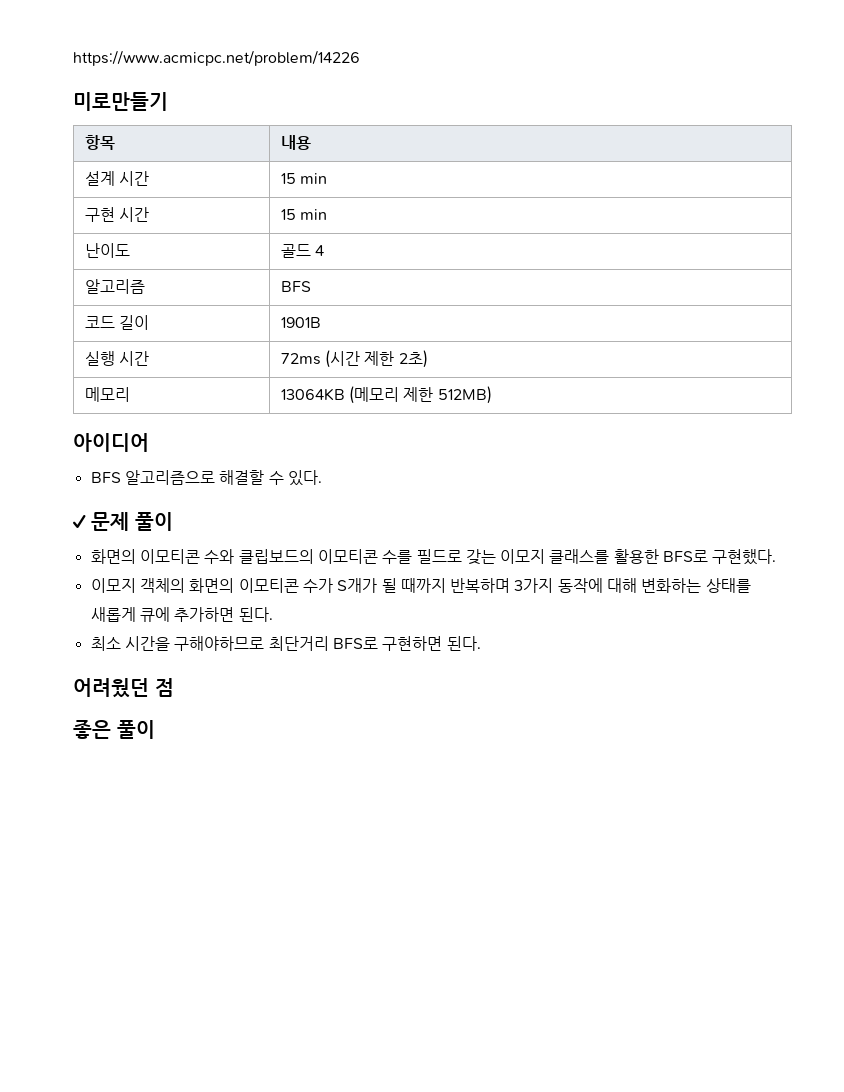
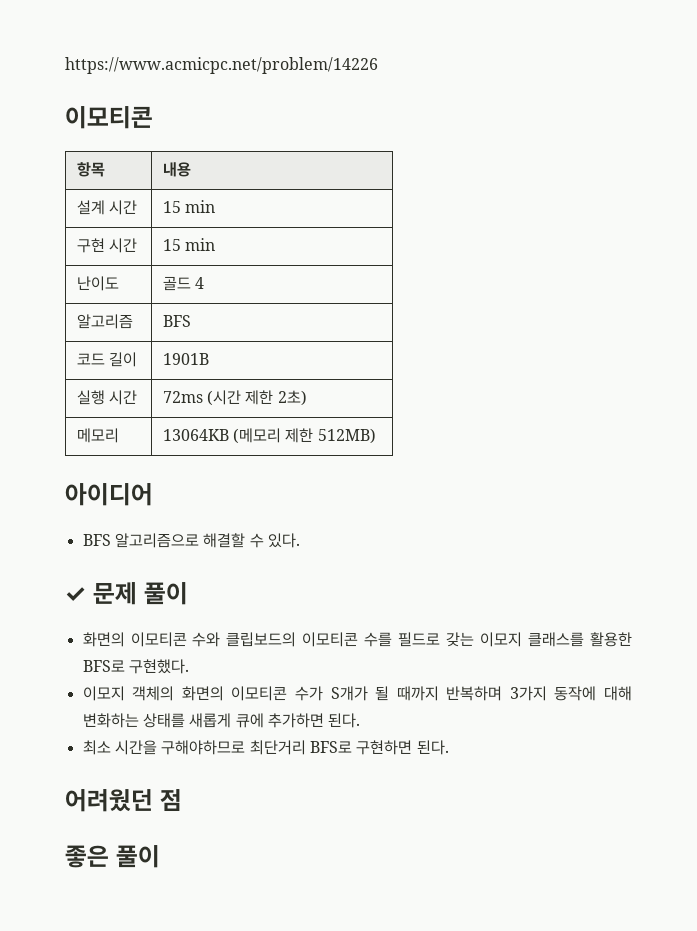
[73,92,168,111] 미로만들기 -> [65,106,153,129] 이모티콘

